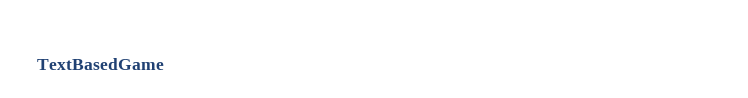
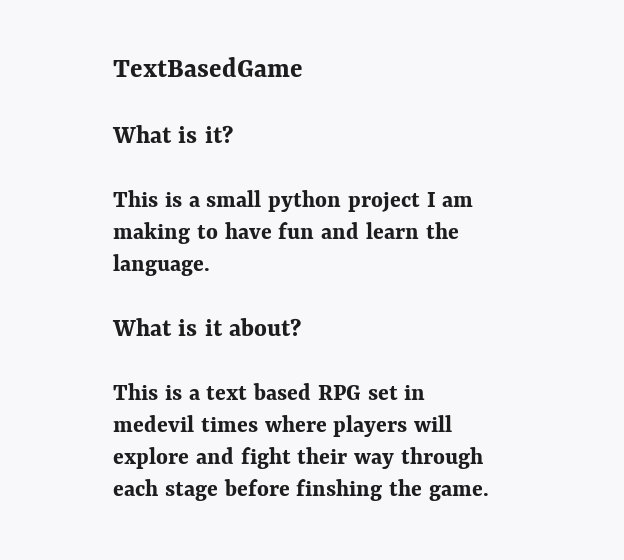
(164, 64) none -> [112,125,233,143] [113,190,474,212] [113,222,459,244] [113,254,210,276] [112,318,301,336] [113,383,426,400] [113,415,452,437] [113,447,483,469] [113,479,489,501] // What is it? // This is a small python project I am making to have fun and learn the language. // What is it about? // This is a text based RPG set in medevil times where players will explore and fight their way through each stage before finshing the game.

